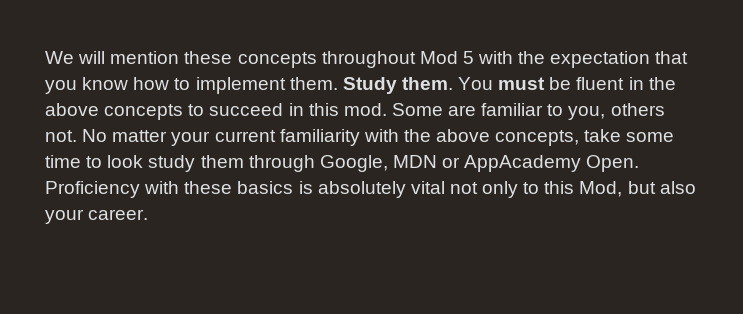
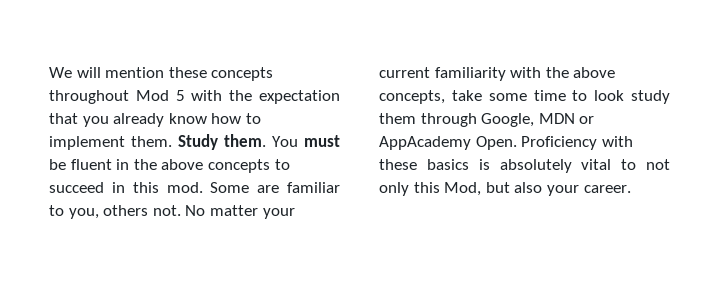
(77, 87) none -> [113,113,165,127] already
(445, 187) none -> [621,159,637,170] to
[523,182,540,194] to -> (409, 189) none

